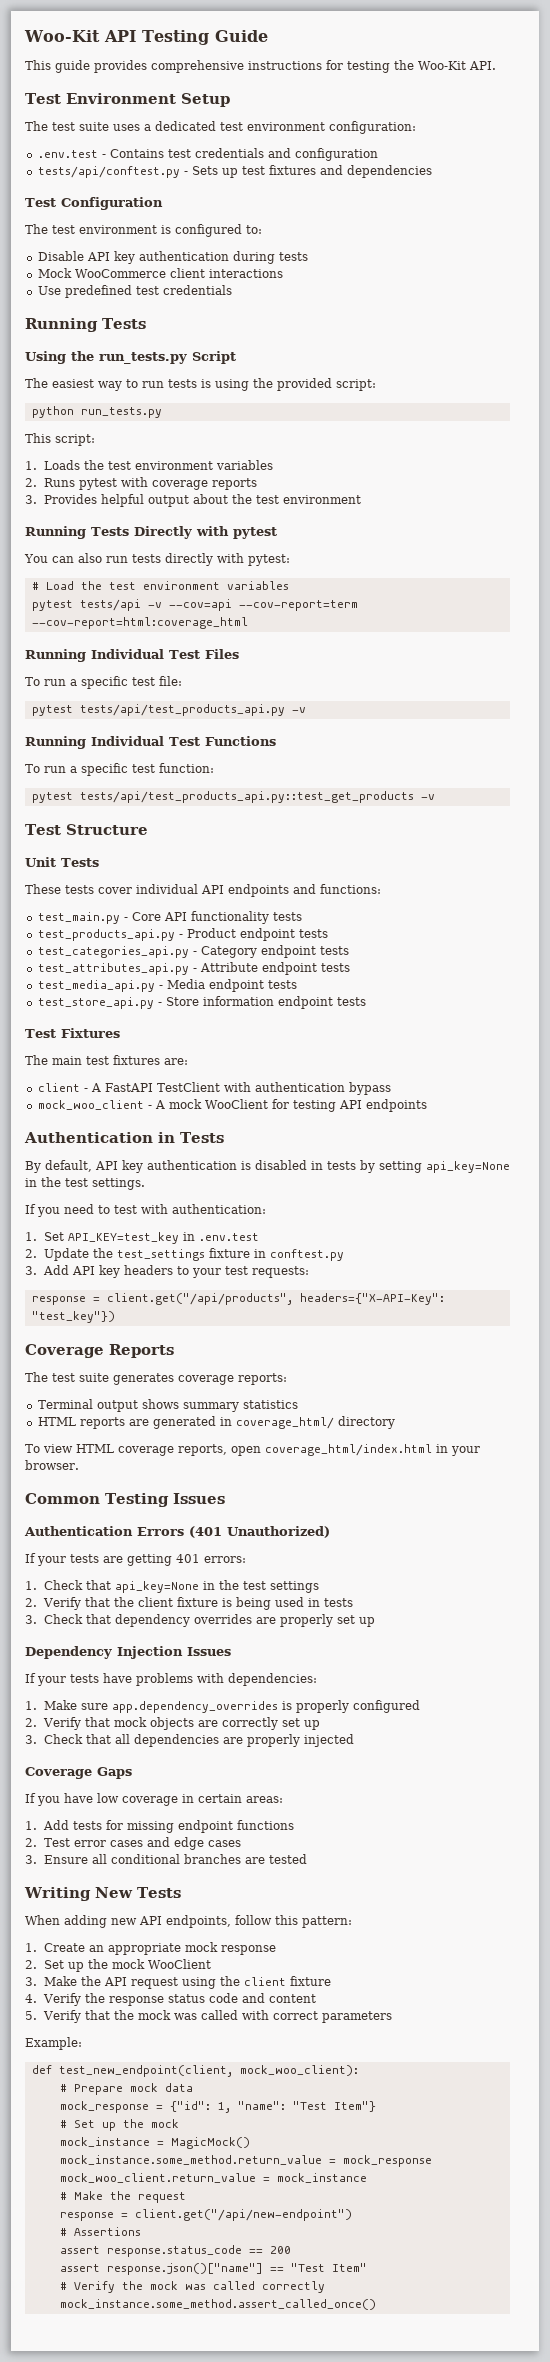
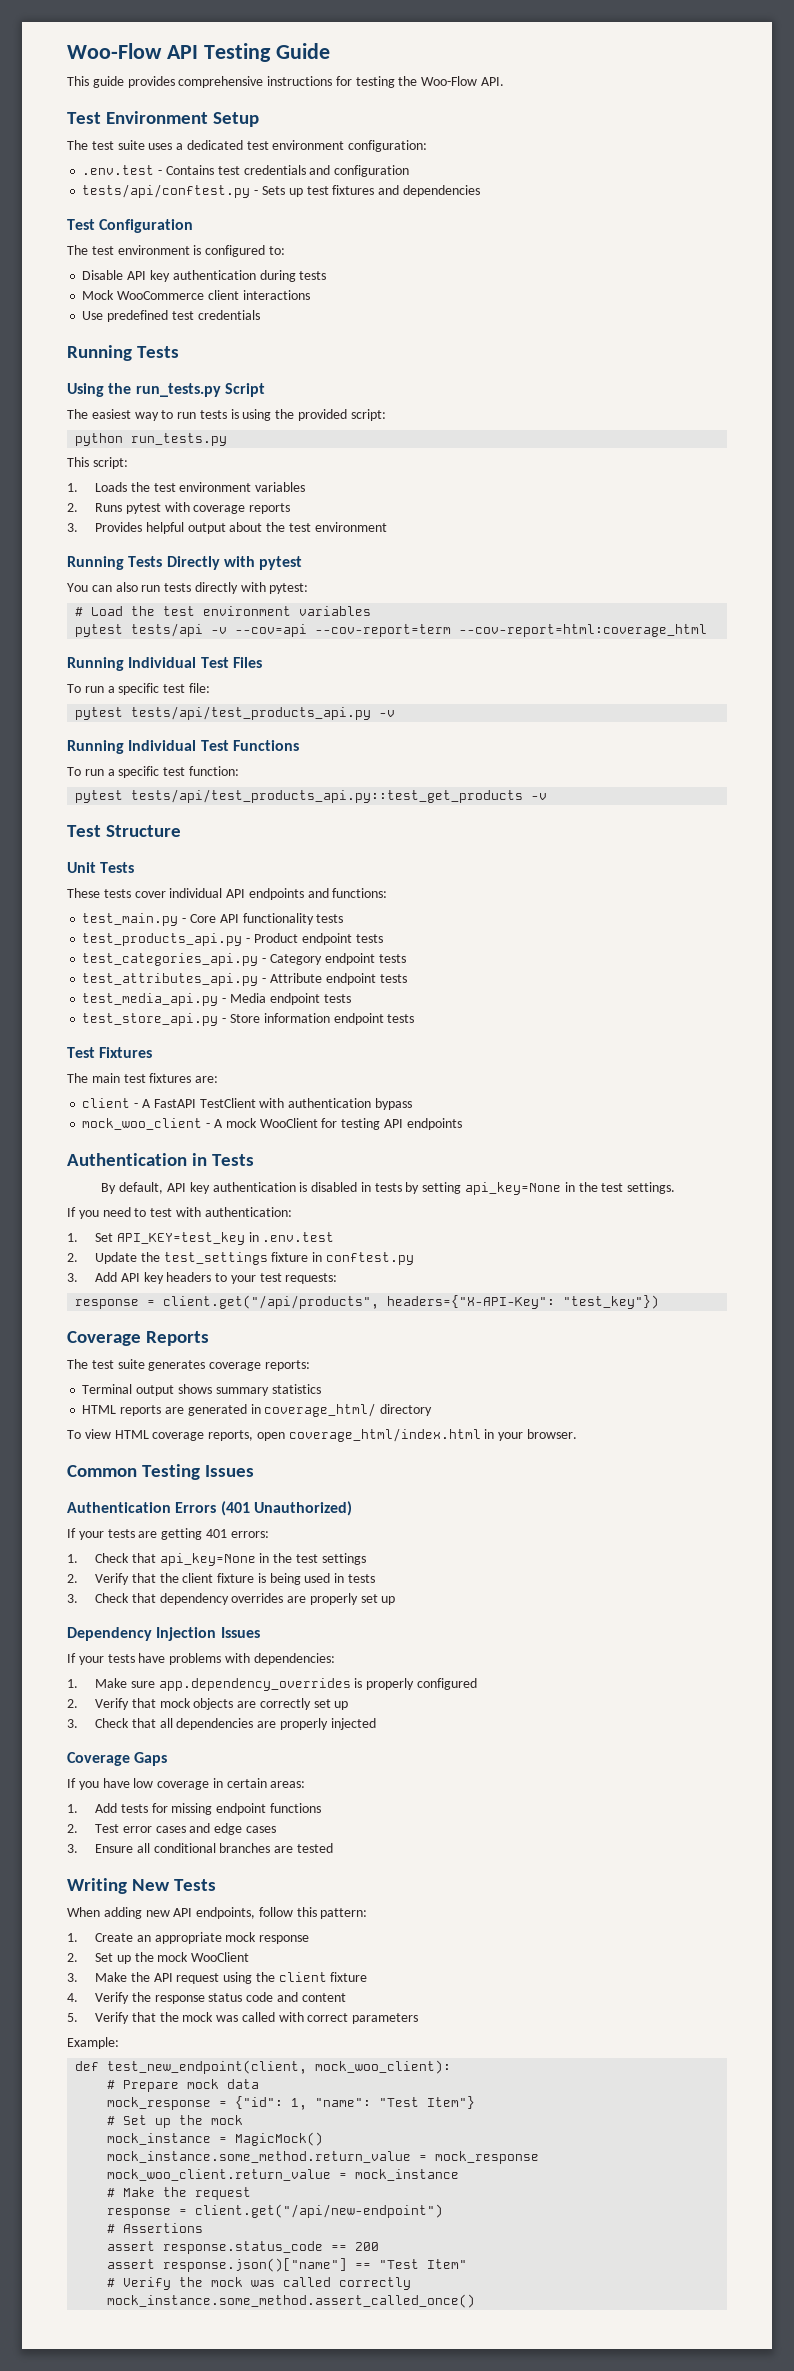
[24,30,100,42] Woo-Kit -> [67,43,162,59] Woo-Flow
[418,61,466,70] Woo-Kit -> [421,76,478,86] Woo-Flow

